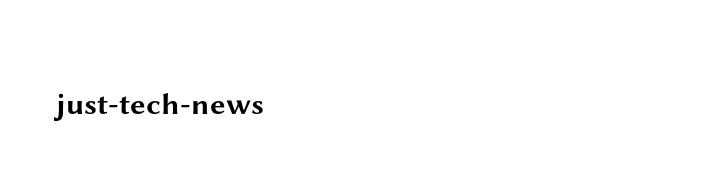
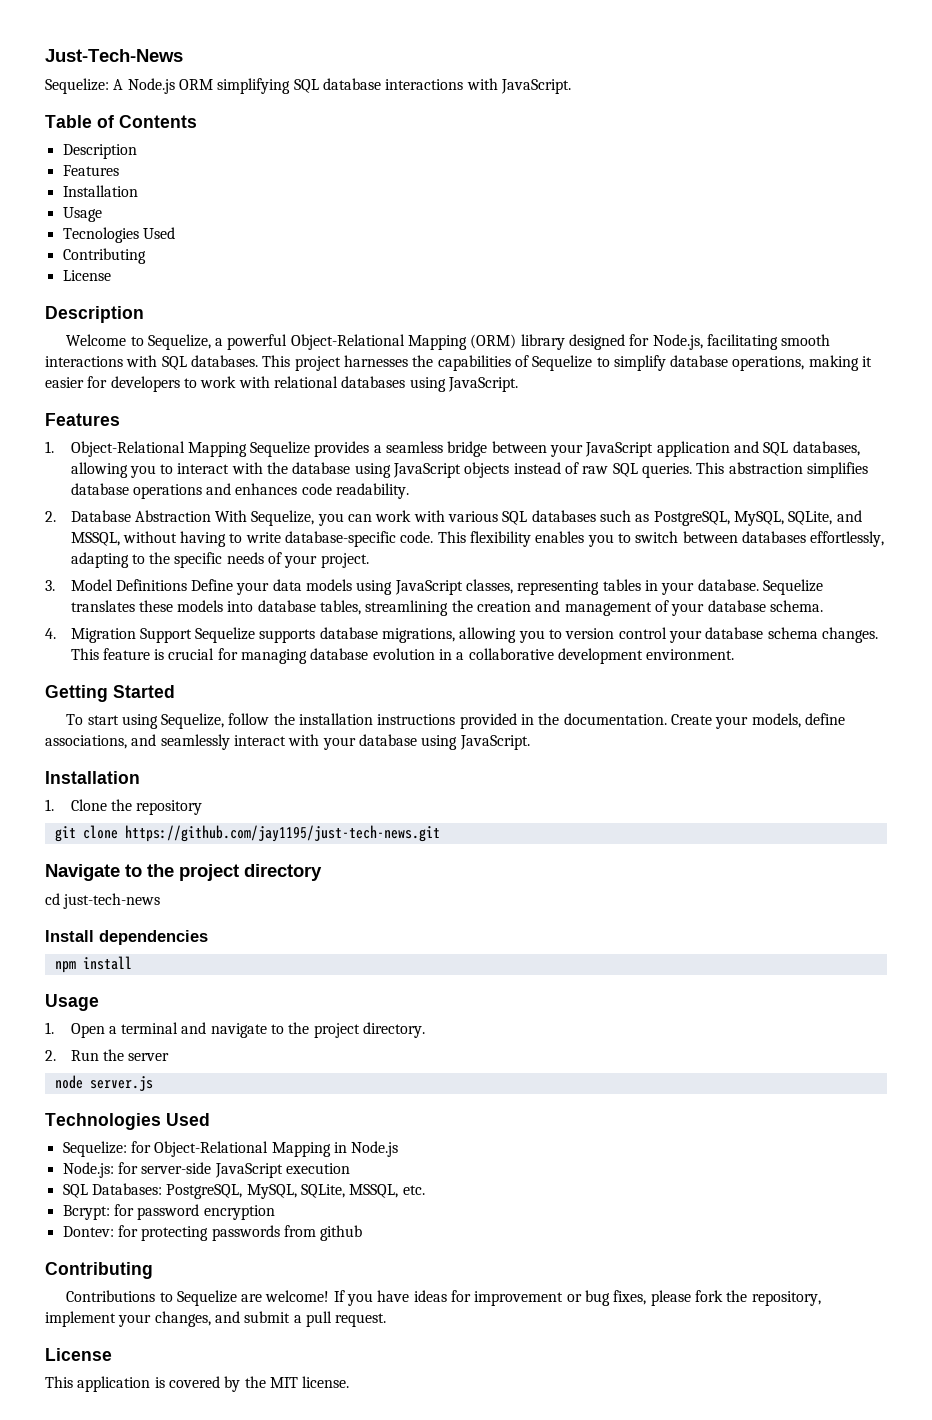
[53,93,264,121] just-tech-news -> [45,49,183,62] [45,78,571,94] [45,115,197,128] [62,144,137,159] [62,165,119,176] [62,185,138,197] [62,207,102,222] [62,227,175,243] [62,248,146,264] [62,270,111,281] [45,306,144,323] [66,334,831,350] [45,355,873,371] [45,376,518,392] [45,413,120,426] [45,441,860,457] [70,462,868,478] [70,483,410,499] [45,510,862,526] [70,531,885,547] [70,552,369,568] [45,579,824,595] [70,600,824,616] [45,627,879,643] [70,648,735,664] [45,685,175,702] [66,713,845,729] [45,734,530,750] [45,771,140,784] [45,799,203,815] [54,825,440,842] [45,864,322,881] [45,893,161,909] [45,930,208,945] [54,956,132,973] [45,994,99,1011] [45,1022,426,1038] [45,1049,170,1061] [54,1075,153,1091] [45,1113,210,1130] [62,1141,399,1157] [62,1162,350,1178] [62,1183,425,1199] [62,1204,275,1220] [62,1225,363,1241] [45,1262,153,1279] [66,1290,821,1306] [45,1311,387,1327] [45,1348,112,1361] [45,1376,350,1392] Just-Tech-News // Sequelize: A Node.js ORM simplifying SQL database interactions with JavaScript. // Table of Contents // Description // Features // Installation // Usage // Tecnologies Used // Contributing // License // Description // Welcome to Sequelize, a powerful Object-Relational Mapping (ORM) library designed for Node.js, facilitating smooth interactions with SQL databases. This project harnesses the capabilities of Sequelize to simplify database operations, making it easier for developers to work with relational databases using JavaScript. // Features // 1. Object-Relational Mapping Sequelize provides a seamless bridge between your JavaScript application and SQL databases, allowing you to interact with the database using JavaScript objects instead of raw SQL queries. This abstraction simplifies database operations and enhances code readability. // 2. Database Abstraction With Sequelize, you can work with various SQL databases such as PostgreSQL, MySQL, SQLite, and MSSQL, without having to write database-specific code. This flexibility enables you to switch between databases effortlessly, adapting to the specific needs of your project. // 3. Model Definitions Define your data models using JavaScript classes, representing tables in your database. Sequelize translates these models into database tables, streamlining the creation and management of your database schema. // 4. Migration Support Sequelize supports database migrations, allowing you to version control your database schema changes. This feature is crucial for managing database evolution in a collaborative development environment. // Getting Started // To start using Sequelize, follow the installation instructions provided in the documentation. Create your models, define associations, and seamlessly interact with your database using JavaScript. // Installation // 1. Clone the repository // git clone https://github.com/jay1195/just-tech-news.git // Navigate to the project directory // cd just-tech-news // Install dependencies // npm install // Usage // 1. Open a terminal and navigate to the project directory. // 2. Run the server // node server.js // Technologies Used // Sequelize: for Object-Relational Mapping in Node.js // Node.js: for server-side JavaScript execution // SQL Databases: PostgreSQL, MySQL, SQLite, MSSQL, etc. // Bcrypt: for password encryption // Dontev: for protecting passwords from github // Contributing // Contributions to Sequelize are welcome! If you have ideas for improvement or bug fixes, please fork the repository, implement your changes, and submit a pull request. // License // This application is covered by the MIT license.

